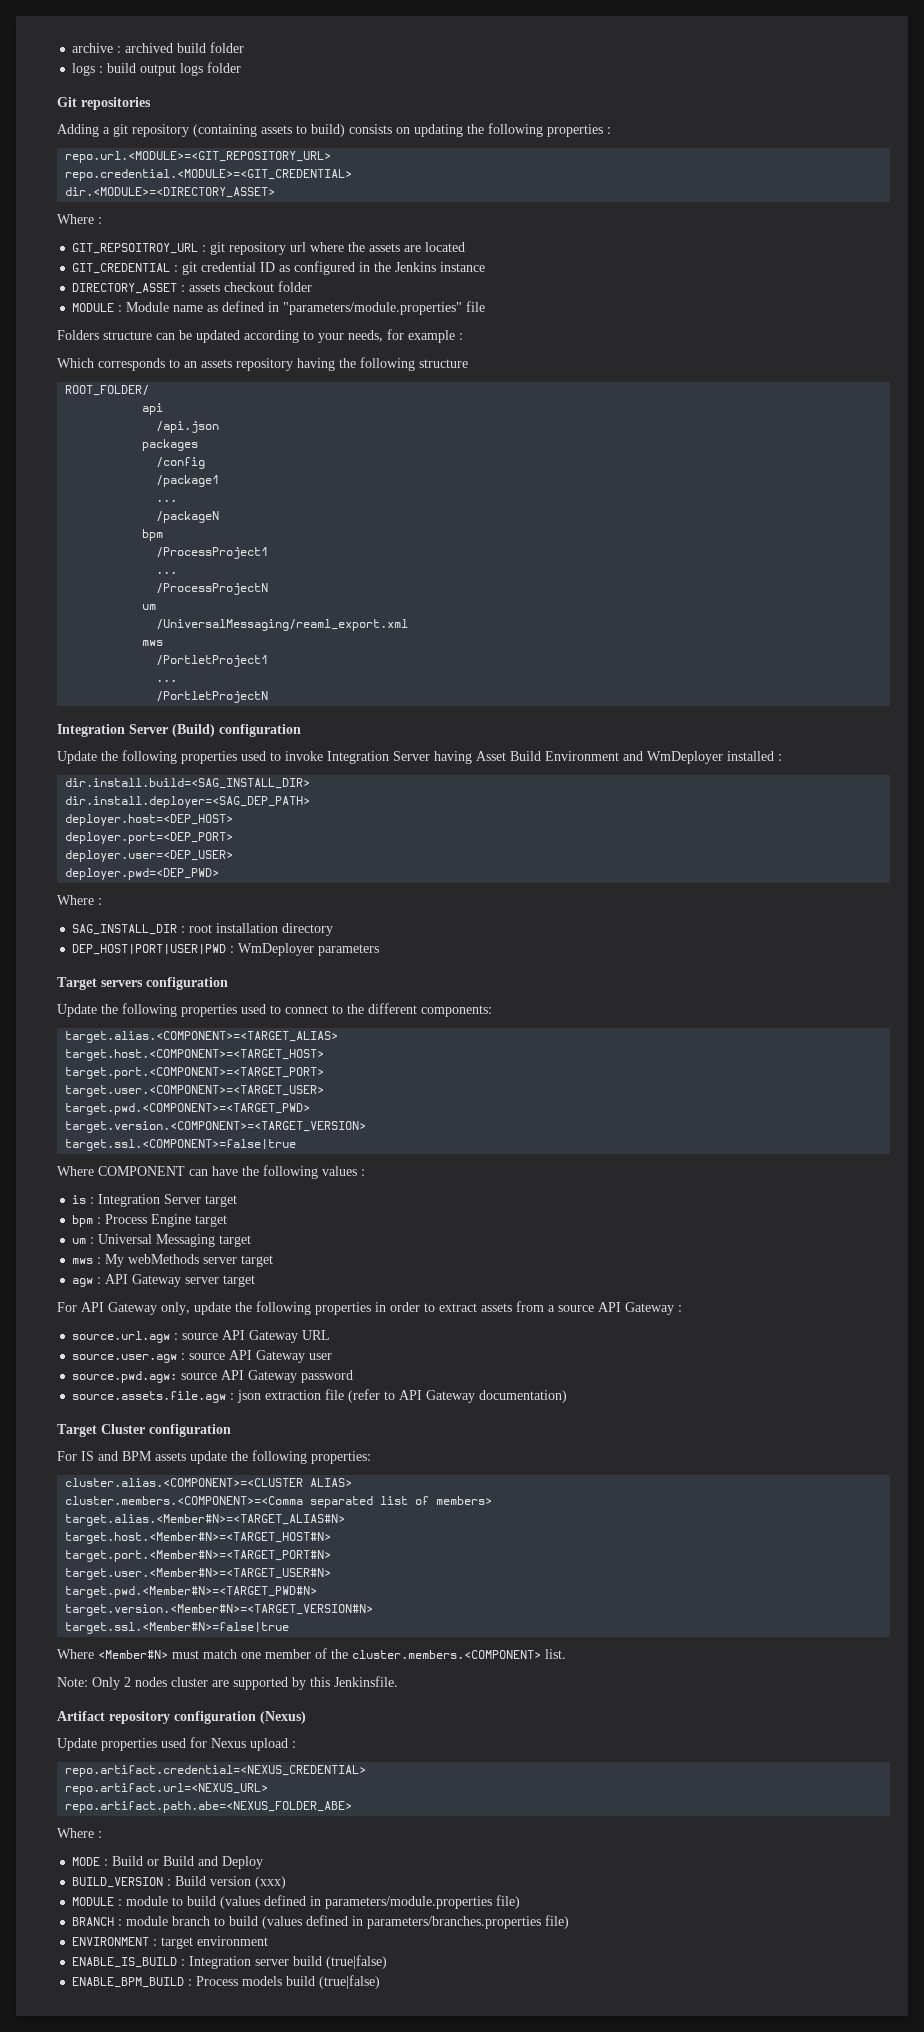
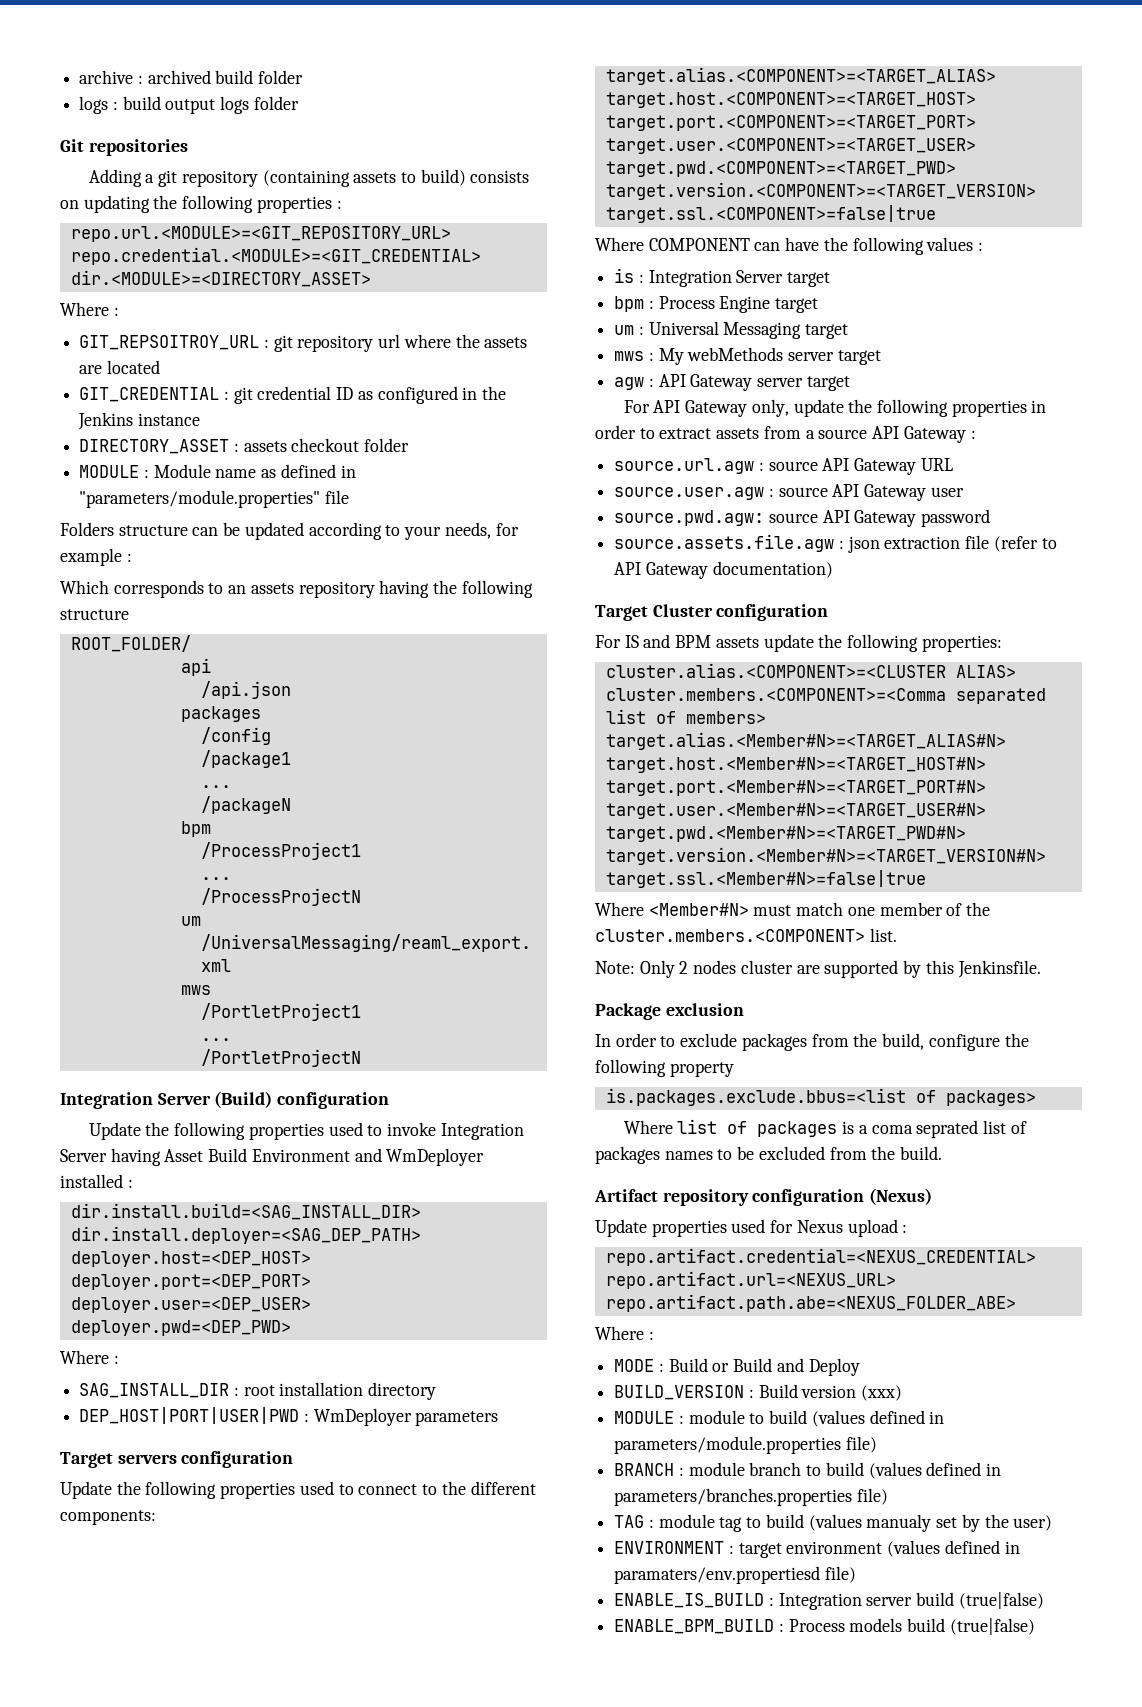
(398, 1681) none -> [595,1003,744,1020] [595,1033,1029,1051] [595,1059,734,1077] [605,1088,1036,1106] [623,1119,1027,1138] [595,1146,943,1164] // Package exclusion // In order to exclude packages from the build, configure the following property // is.packages.exclude.bbus=<list of packages> // Where list of packages is a coma seprated list of packages names to be excluded from the build.
(570, 1922) none -> [614,1514,1053,1532] // TAG : module tag to build (values manualy set by the user)
(269, 1941) none -> [887,1540,1020,1557] [614,1566,856,1584] (values defined in paramaters/env.propertiesd file)

